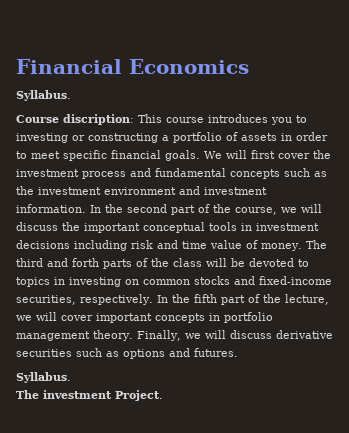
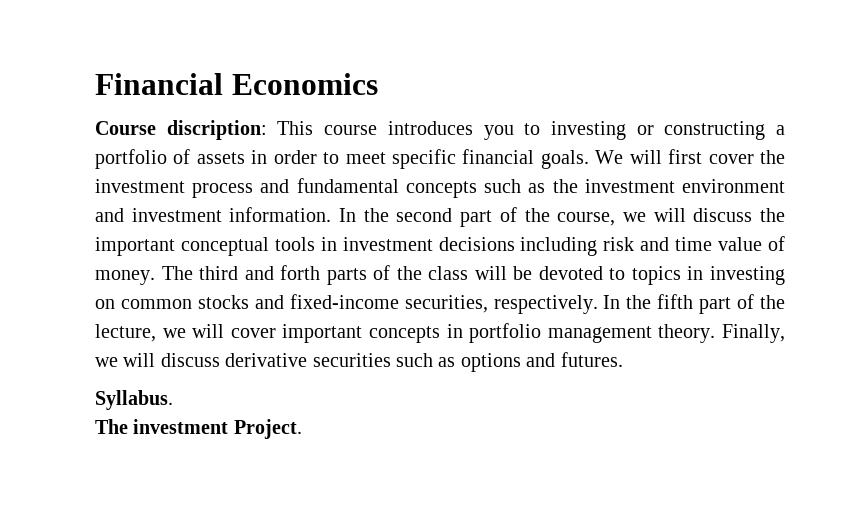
[16,90,71,101] // Syllabus. -> (378, 84) none

